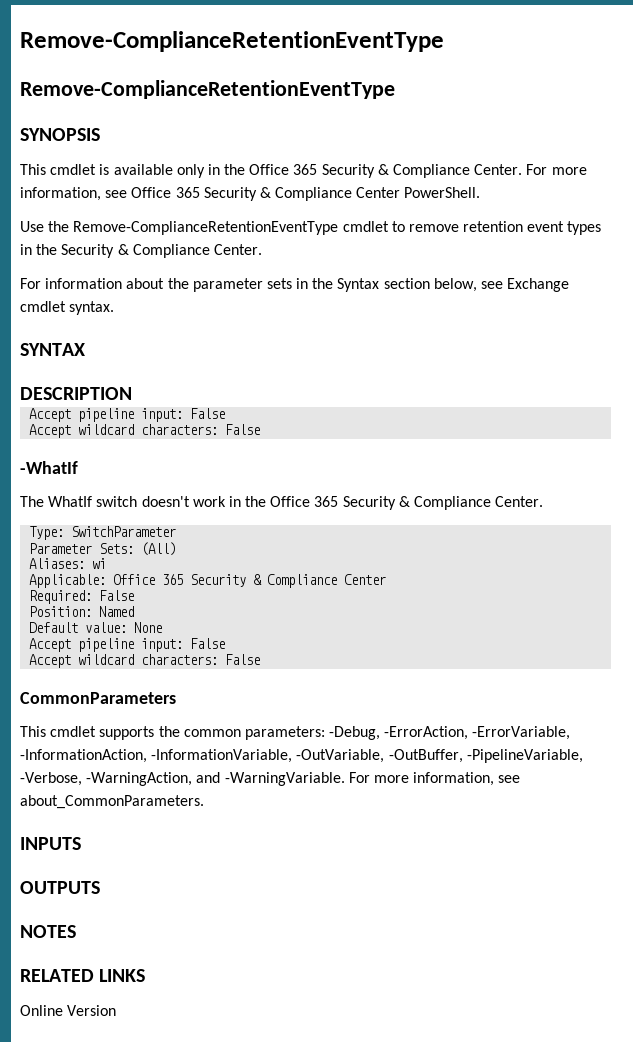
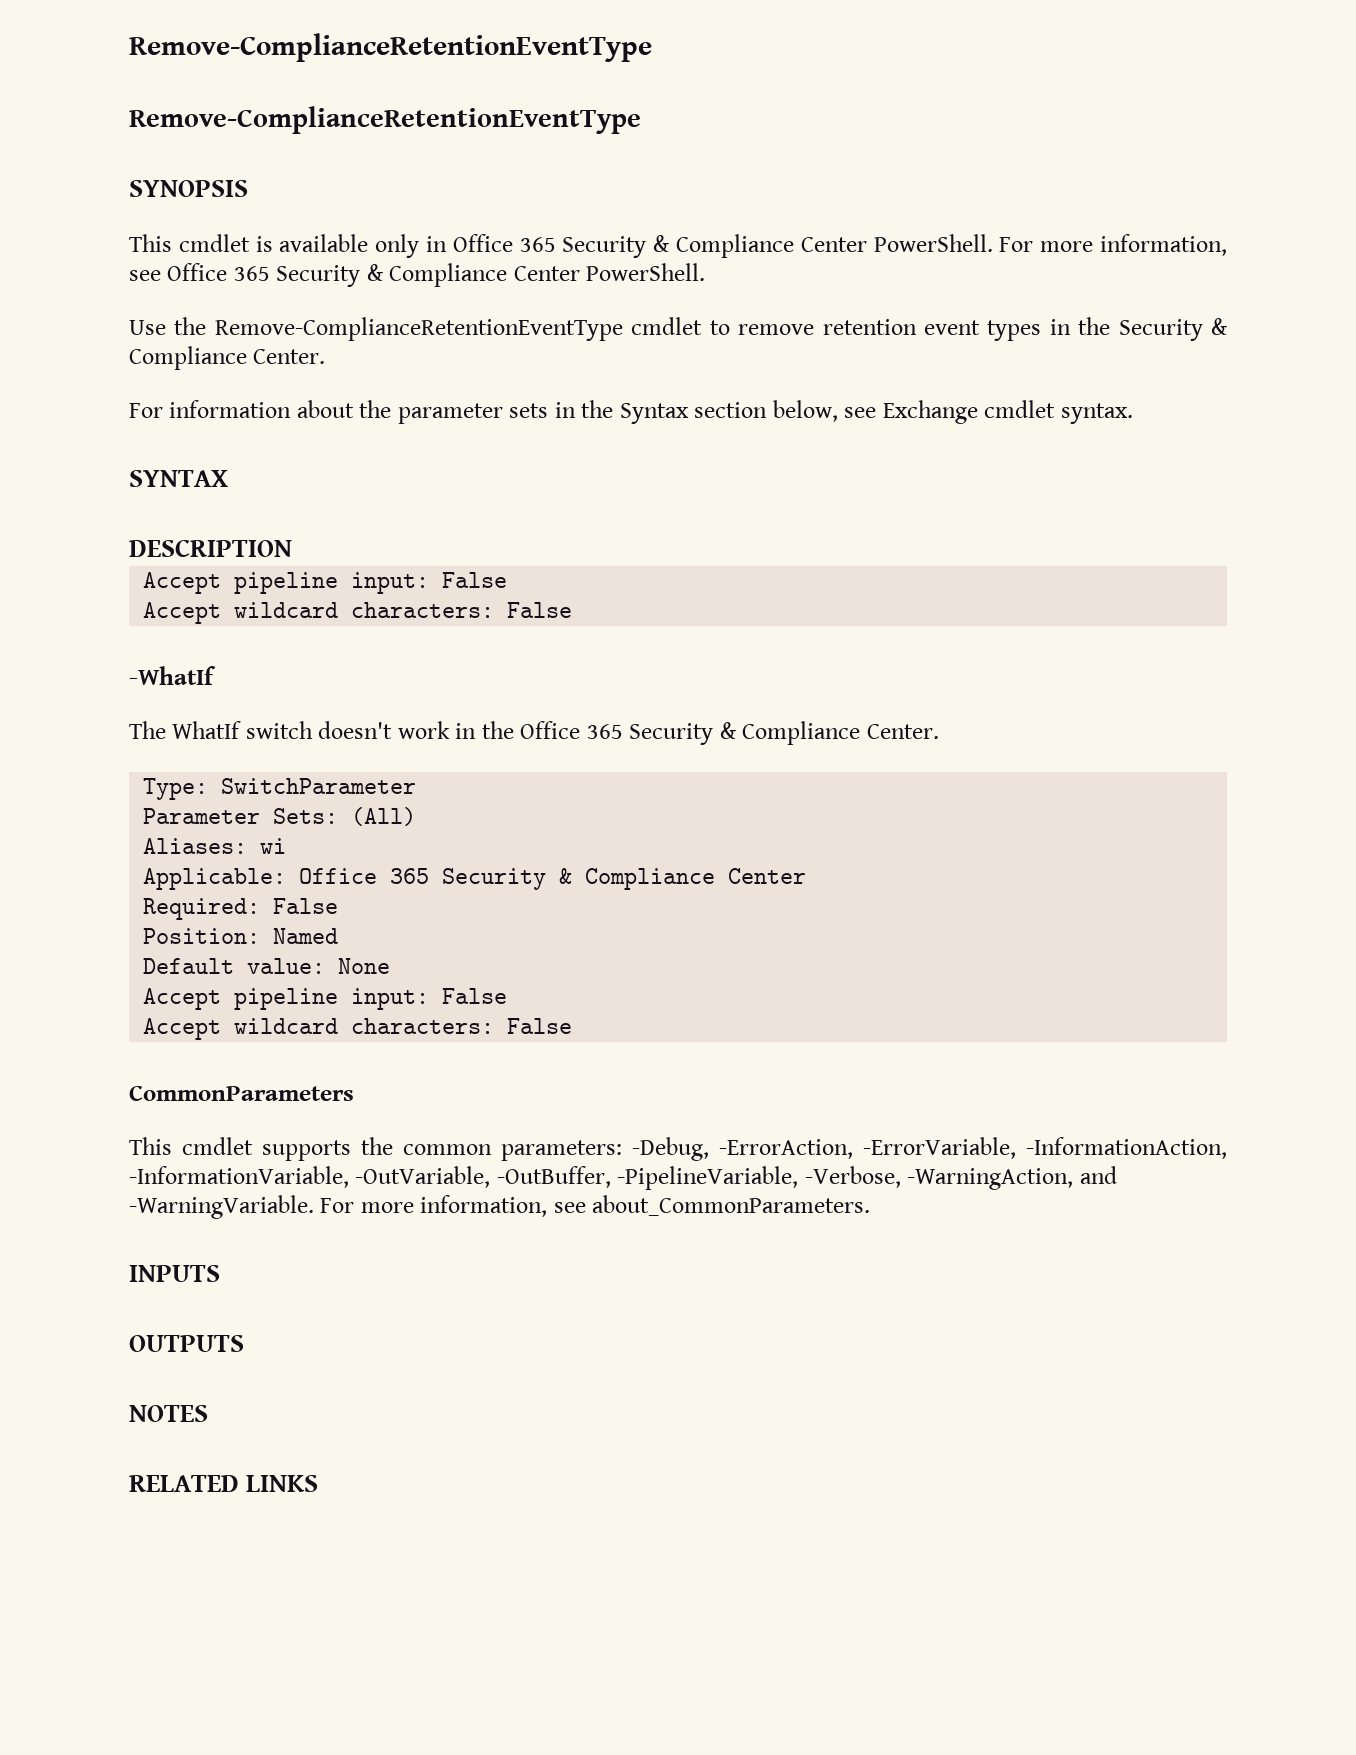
[224,164,523,178] the Office 365 Security & Compliance Center. -> [452,234,993,258] Office 365 Security & Compliance Center PowerShell.
[20,1005,117,1016] // Online Version -> (319, 1483) none

